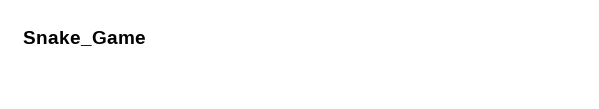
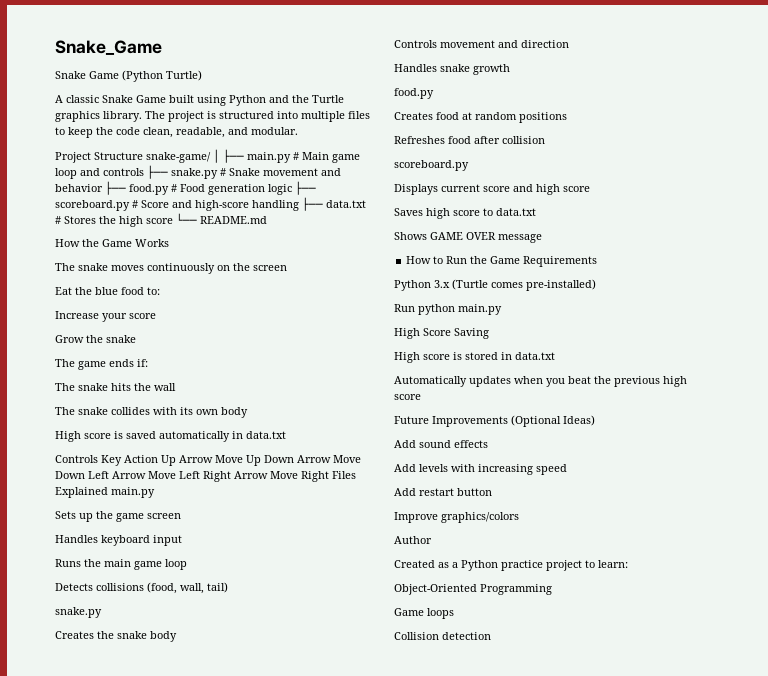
(146, 38) none -> [55,70,202,82] [55,95,344,106] [55,111,370,122] [55,127,298,138] [55,149,360,163] [55,165,341,179] [55,181,316,195] [55,197,366,211] [55,213,267,227] [55,239,169,247] [55,263,287,274] [55,287,160,295] [55,311,156,322] [55,335,136,343] [55,359,148,370] [55,383,176,391] [55,407,248,418] [55,431,286,442] [55,455,361,466] [55,471,356,482] [55,487,155,498] [55,511,181,522] [55,535,182,546] [55,559,187,570] [55,582,228,594] [55,607,102,618] [55,631,177,642] [394,40,569,48] [394,64,510,75] [394,88,434,99] [394,112,567,123] [394,136,545,144] [394,160,469,171] [394,184,590,195] [394,208,536,219] [394,232,542,243] [406,256,598,267] [394,279,596,291] [394,304,502,315] [394,328,489,339] [394,352,555,363] [394,376,687,387] [394,394,421,400] [394,415,595,427] [394,440,488,448] [394,464,567,475] [394,488,492,496] [394,512,519,523] [394,536,432,544] [394,560,628,571] [394,584,552,595] [394,608,454,619] [394,632,491,640] // Snake Game (Python Turtle) // A classic Snake Game built using Python and the Turtle graphics library. The project is structured into multiple files to keep the code clean, readable, and modular. // Project Structure snake-game/ │ ├── main.py # Main game loop and controls ├── snake.py # Snake movement and behavior ├── food.py # Food generation logic ├── scoreboard.py # Score and high-score handling ├── data.txt # Stores the high score └── README.md // How the Game Works // The snake moves continuously on the screen // Eat the blue food to: // Increase your score // Grow the snake // The game ends if: // The snake hits the wall // The snake collides with its own body // High score is saved automatically in data.txt // Controls Key Action Up Arrow Move Up Down Arrow Move Down Left Arrow Move Left Right Arrow Move Right Files Explained main.py // Sets up the game screen // Handles keyboard input // Runs the main game loop // Detects collisions (food, wall, tail) // snake.py // Creates the snake body // Controls movement and direction // Handles snake growth // food.py // Creates food at random positions // Refreshes food after collision // scoreboard.py // Displays current score and high score // Saves high score to data.txt // Shows GAME OVER message // How to Run the Game Requirements // Python 3.x (Turtle comes pre-installed) // Run python main.py // High Score Saving // High score is stored in data.txt // Automatically updates when you beat the previous high score // Future Improvements (Optional Ideas) // Add sound effects // Add levels with increasing speed // Add restart button // Improve graphics/colors // Author // Created as a Python practice project to learn: // Object-Oriented Programming // Game loops // Collision detection

